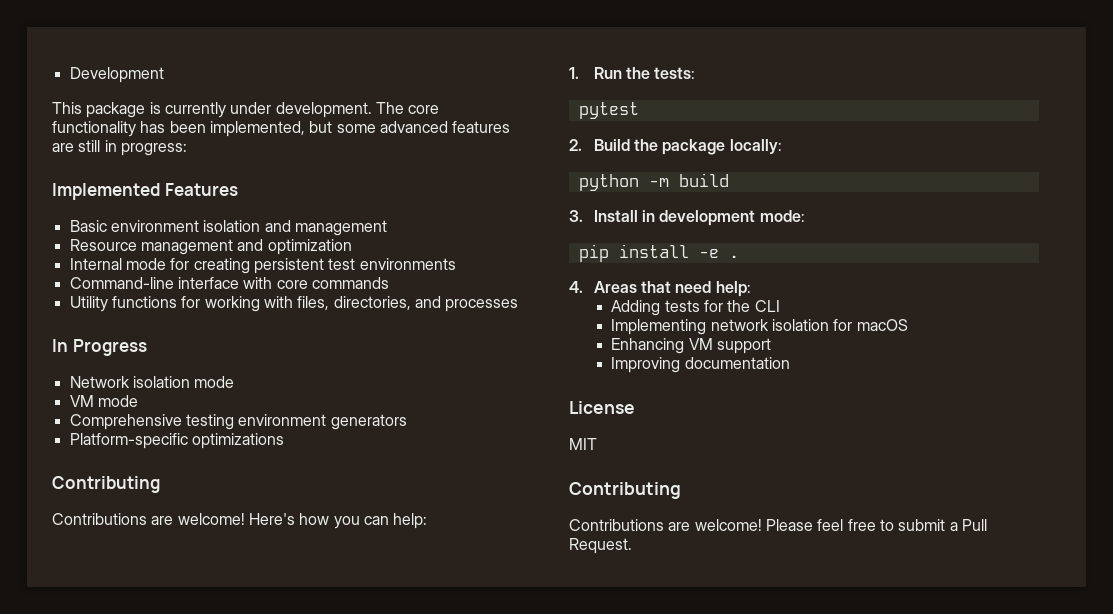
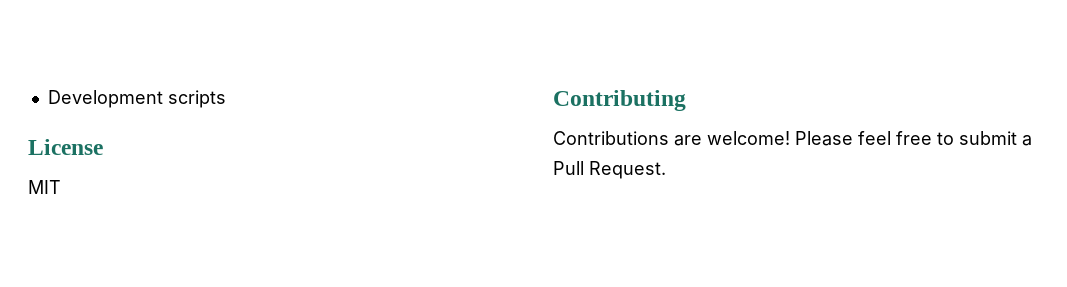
[52,102,440,118] [52,121,511,137] [52,140,187,156] [52,183,238,200] [69,220,387,236] [69,239,352,255] [69,258,456,274] [69,277,389,289] [69,296,519,312] [52,339,147,356] [69,376,235,388] [69,395,138,407] [69,414,407,430] [69,433,284,449] [52,476,160,493] [52,513,428,529] [569,67,696,79] [578,102,639,119] [569,139,782,155] [578,173,729,191] [569,210,805,226] [578,244,739,262] [569,281,751,297] [611,300,780,316] [611,319,908,335] [611,338,772,354] [611,357,790,373] // This package is currently under development. The core functionality has been implemented, but some advanced features are still in progress: // Implemented Features // Basic environment isolation and management // Resource management and optimization // Internal mode for creating persistent test environments // Command-line interface with core commands // Utility functions for working with files, directories, and processes // In Progress // Network isolation mode // VM mode // Comprehensive testing environment generators // Platform-specific optimizations // Contributing // Contributions are welcome! Here's how you can help: // 1. Run the tests: // pytest // 2. Build the package locally: // python -m build // 3. Install in development mode: // pip install -e . // 4. Areas that need help: // Adding tests for the CLI // Implementing network isolation for macOS // Enhancing VM support // Improving documentation -> [167,90,226,108] scripts

